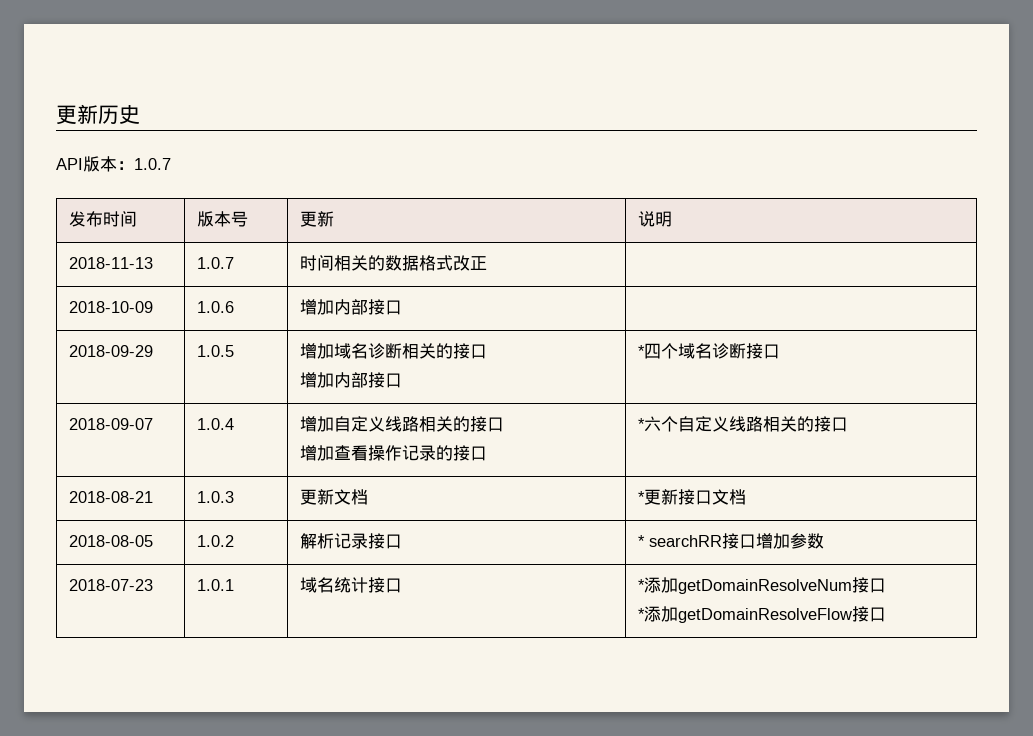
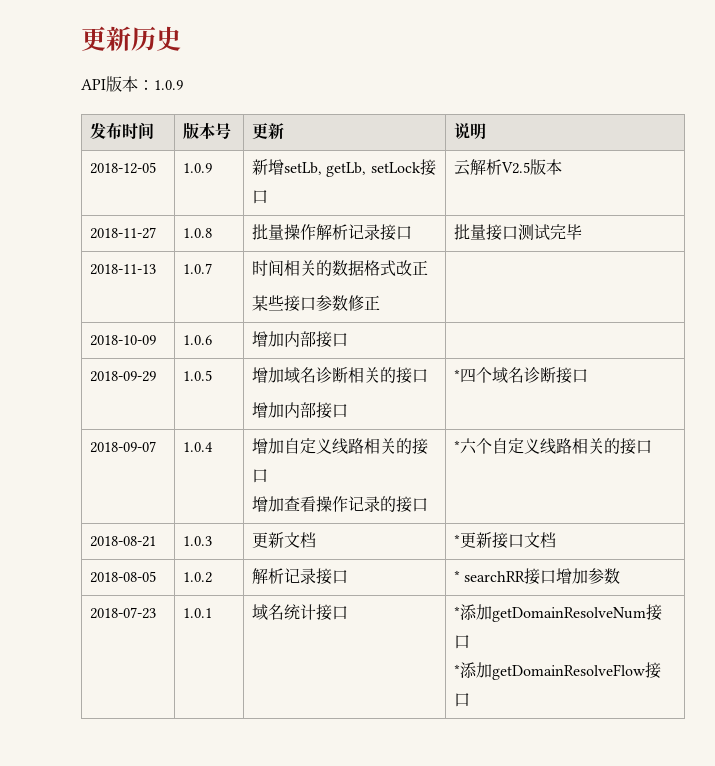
[134,158,171,170] 1.0.7 -> [154,80,183,90] 1.0.9
(673, 219) none -> [89,162,156,174] [182,163,212,173] [251,159,436,177] [251,190,268,204] [453,159,562,176] [89,227,156,239] [182,228,212,238] [251,224,412,241] [453,224,582,241] // 2018-12-05 | 1.0.9 | 新增setLb, getLb, setLock接口 | 云解析V2.5版本 // 2018-11-27 | 1.0.8 | 批量操作解析记录接口 | 批量接口测试完毕
(488, 263) none -> [251,295,380,312] // 某些接口参数修正

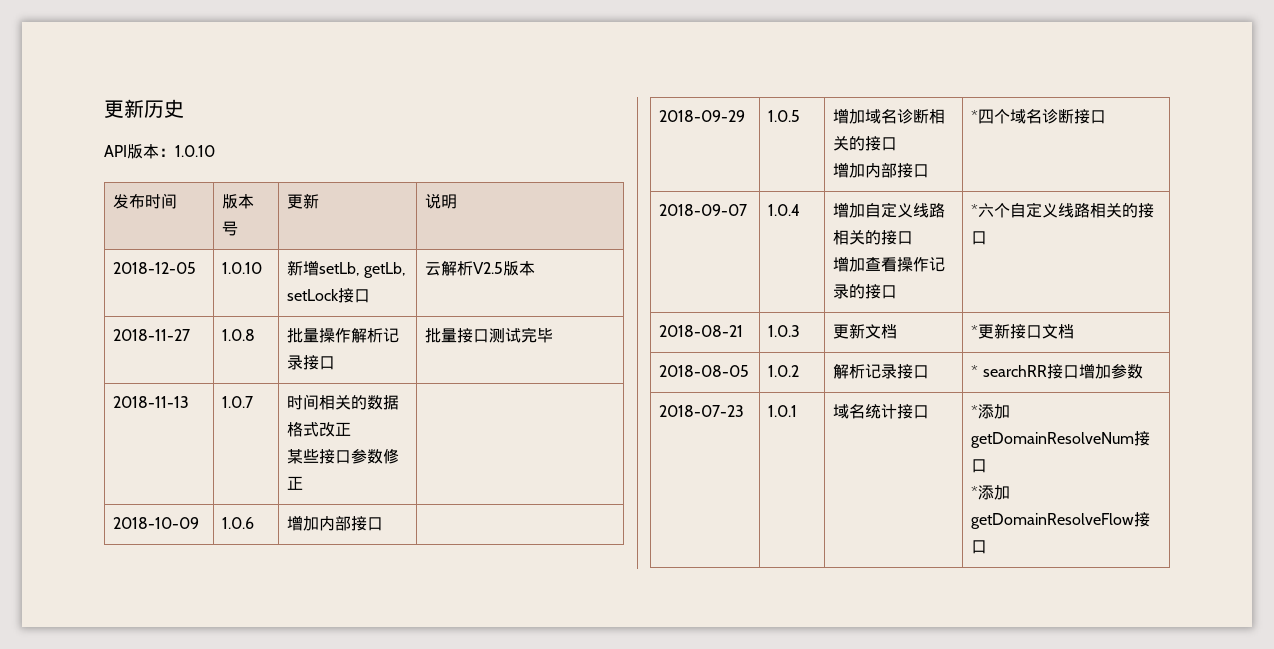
[154,80,183,90] 1.0.9 -> [175,145,215,157] 1.0.10
[182,163,212,173] 1.0.9 -> [222,262,263,274] 1.0.10

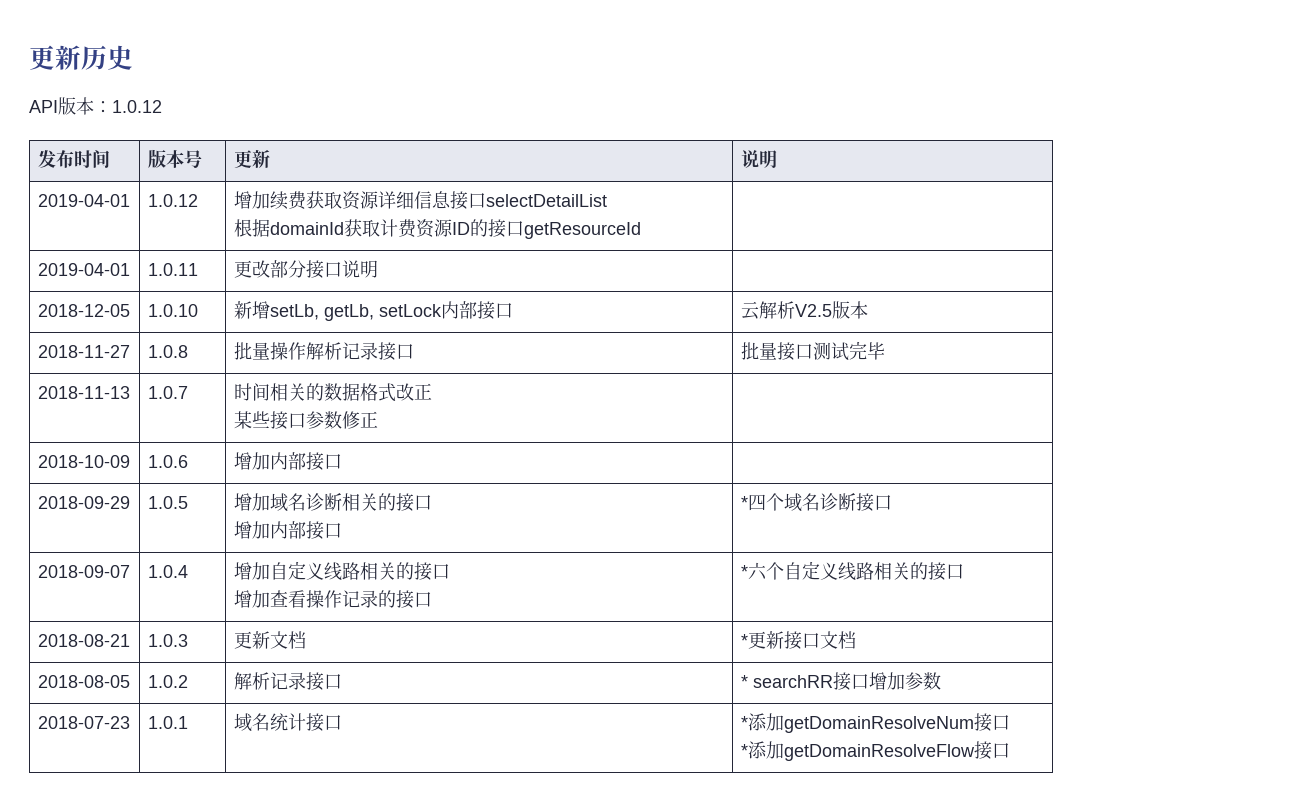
[175,145,215,157] 1.0.10 -> [112,100,162,113] 1.0.12
(458, 201) none -> [37,194,130,207] [147,194,198,207] [233,191,607,210] [233,219,641,239] [37,263,130,276] [147,263,198,276] [233,260,378,279] // 2019-04-01 | 1.0.12 | 增加续费获取资源详细信息接口selectDetailList // 根据domainId获取计费资源ID的接口getResourceId | // 2019-04-01 | 1.0.11 | 更改部分接口说明 |
(340, 295) none -> [440,301,477,319] 内部

